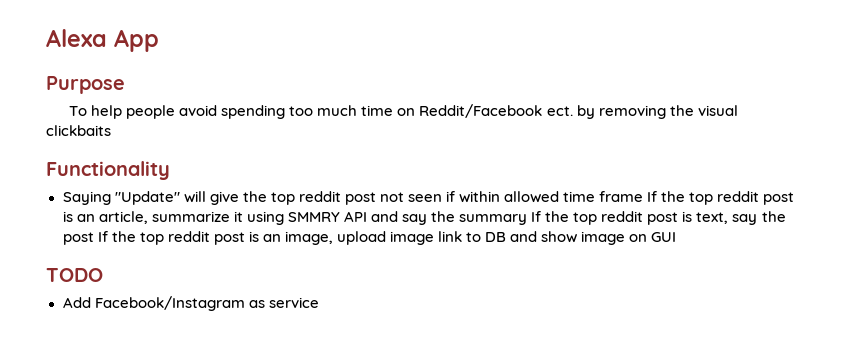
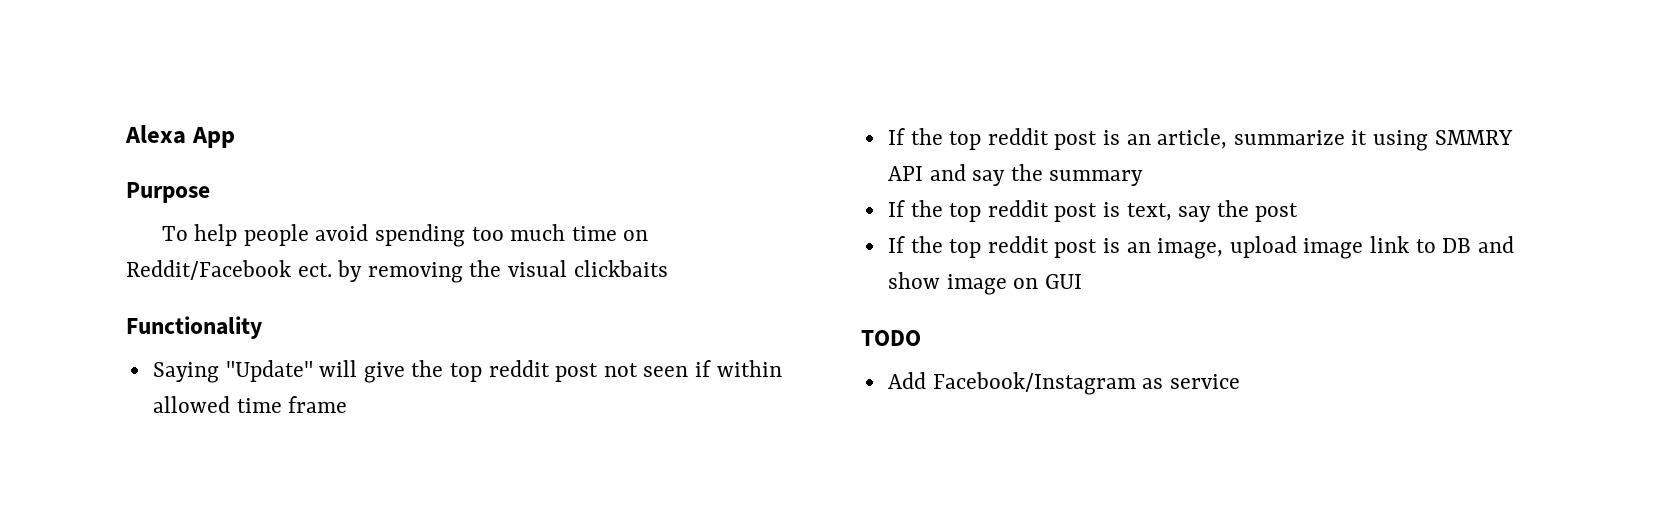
(644, 196) none -> (348, 404) //
(528, 219) none -> (1144, 178) //
(94, 238) none -> (1299, 212) //

